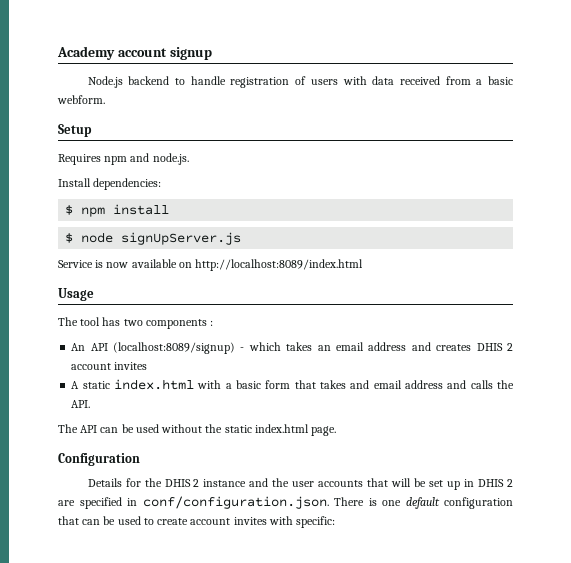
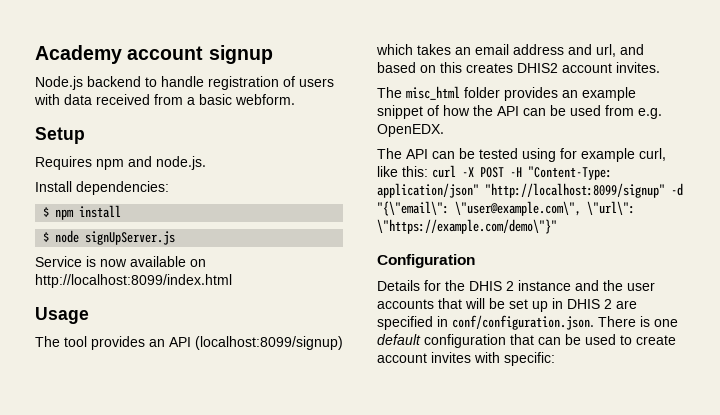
[195,259,364,271] http://localhost:8089/index.html -> [35,274,232,288] http://localhost:8099/index.html
[102,317,214,329] [71,342,245,354] has two components : // An API (localhost:8089/signup) - -> [91,336,343,350] provides an API (localhost:8099/signup)
[436,343,513,351] [71,362,148,370] [71,379,515,390] [71,400,91,408] [58,424,337,436] creates DHIS 2 account invites // A static index.html with a basic form that takes and email address and calls the API. // The API can be used without the static index.html page. -> [596,44,644,57] [377,62,660,73] [377,86,636,101] [377,105,662,119] [377,124,444,137] [377,148,666,162] [377,165,612,180] [377,183,683,198] [377,201,635,216] [377,219,557,234] url, and based on this creates DHIS2 account invites. // The misc_html folder provides an example snippet of how the API can be used from e.g. OpenEDX. // The API can be tested using for example curl, like this: curl -X POST -H "Content-Type: application/json" "http://localhost:8099/signup" -d "{\"email\": \"user@example.com\", \"url\": \"https://example.com/demo\"}"

